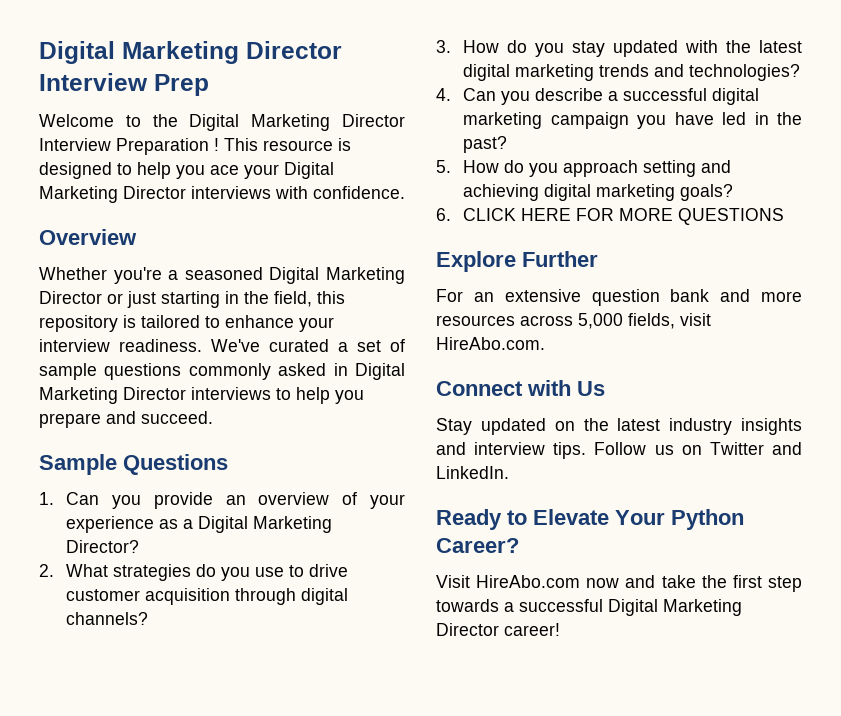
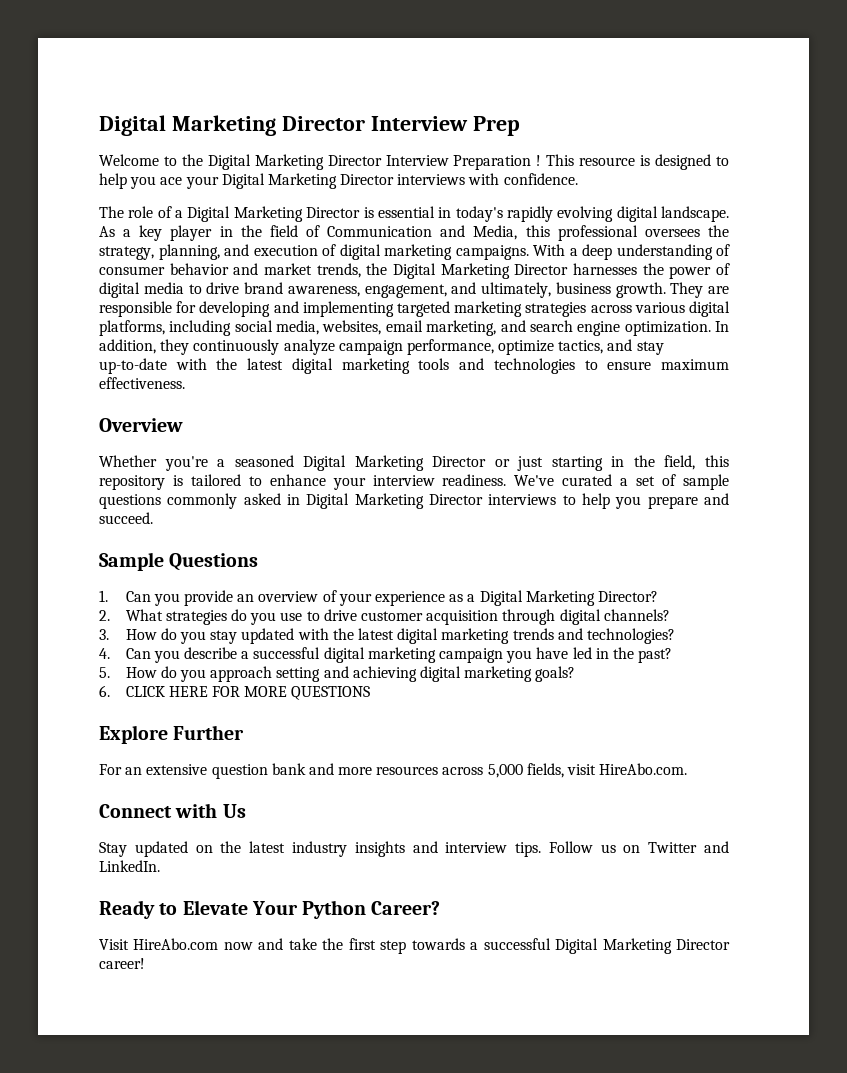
(405, 192) none -> [99,206,729,222] [99,225,729,241] [99,244,730,260] [99,263,730,279] [99,282,729,298] [99,301,730,317] [99,320,729,336] [99,339,664,355] [99,358,730,374] [99,377,185,389] // The role of a Digital Marketing Director is essential in today's rapidly evolving digital landscape. As a key player in the field of Communication and Media, this professional oversees the strategy, planning, and execution of digital marketing campaigns. With a deep understanding of consumer behavior and market trends, the Digital Marketing Director harnesses the power of digital media to drive brand awareness, engagement, and ultimately, business growth. They are responsible for developing and implementing targeted marketing strategies across various digital platforms, including social media, websites, email marketing, and search engine optimization. In addition, they continuously analyze campaign performance, optimize tactics, and stay up-to-date with the latest digital marketing tools and technologies to ensure maximum effectiveness.

